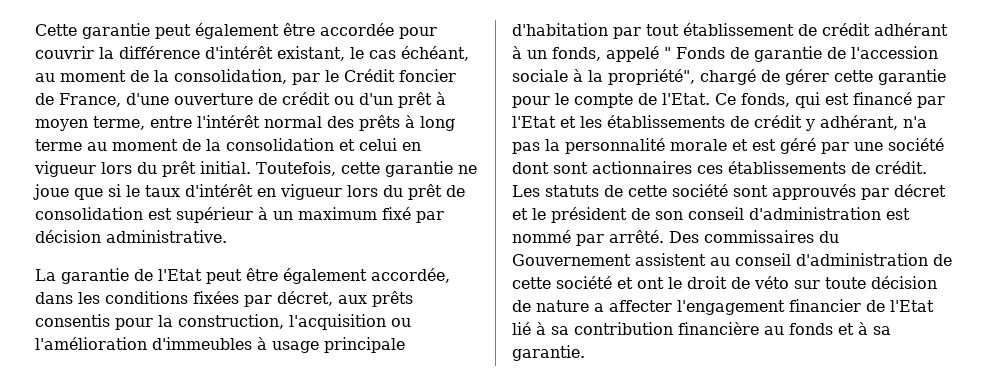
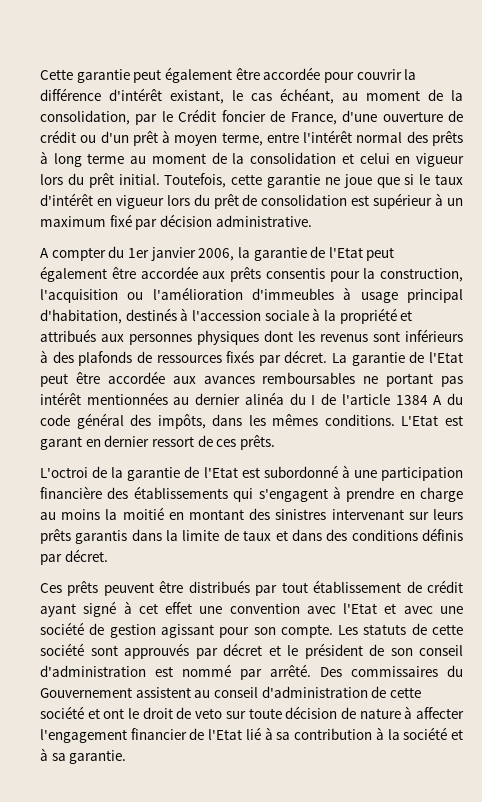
[35,268,450,284] [35,291,333,307] La garantie de l'Etat peut être également accordée, dans les conditions fixées par décret, -> [40,246,395,261] [40,266,198,282] A compter du 1er janvier 2006, la garantie de l'Etat peut également être accordée
[324,337,405,353] [512,23,608,36] principale d'habitation -> [406,289,463,303] [40,308,413,324] [40,329,463,345] [40,350,463,366] [40,371,463,387] [40,392,464,405] [40,413,463,429] [40,435,275,450] [40,465,463,481] [40,486,463,502] [40,507,463,520] [40,528,464,544] [40,549,108,565] [40,580,250,596] principal d'habitation, destinés à l'accession sociale à la propriété et attribués aux personnes physiques dont les revenus sont inférieurs à des plafonds de ressources fixés par décret. La garantie de l'Etat peut être accordée aux avances remboursables ne portant pas intérêt mentionnées au dernier alinéa du I de l'article 1384 A du code général des impôts, dans les mêmes conditions. L'Etat est garant en dernier ressort de ces prêts. // L'octroi de la garantie de l'Etat est subordonné à une participation financière des établissements qui s'engagent à prendre en charge au moins la moitié en montant des sinistres intervenant sur leurs prêts garantis dans la limite de taux et dans des conditions définis par décret. // Ces prêts peuvent être distribués
[874,23,948,36] [512,46,938,62] [512,69,946,85] [512,92,945,108] [512,115,927,131] [512,138,944,154] [512,161,927,174] adhérant à un fonds, appelé " Fonds de garantie de l'accession sociale à la propriété", chargé de gérer cette garantie pour le compte de l'Etat. Ce fonds, qui est financé par l'Etat et les établissements de crédit y adhérant, n'a pas la personnalité morale et est géré par une société dont sont actionnaires ces établissements de crédit. -> [40,601,463,617] [40,622,333,638] ayant signé à cet effet une convention avec l'Etat et avec une société de gestion agissant pour son compte.
[754,276,789,289] véto -> [195,708,223,719] veto
[594,303,604,312] a -> [404,706,413,719] à
[678,322,833,335] financière au fonds -> [375,727,448,740] à la société

